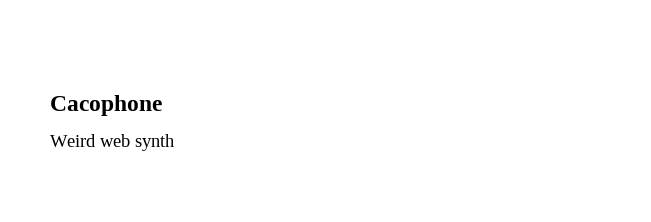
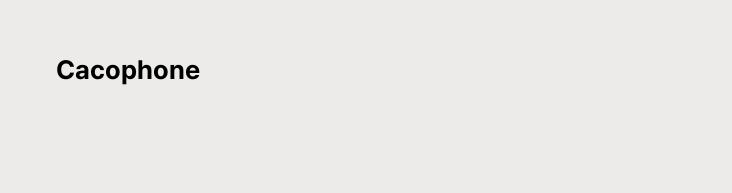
[50,134,174,151] // Weird web synth -> (200, 72) none

